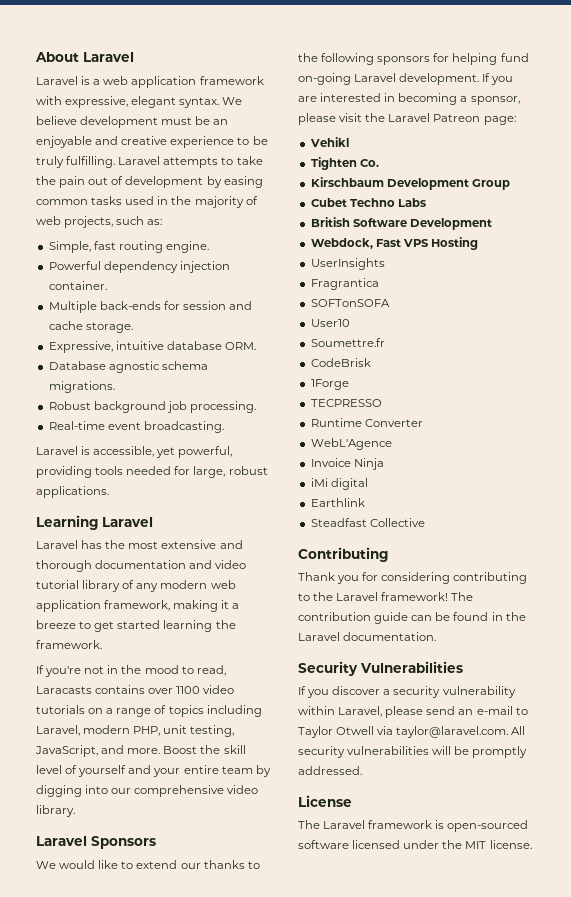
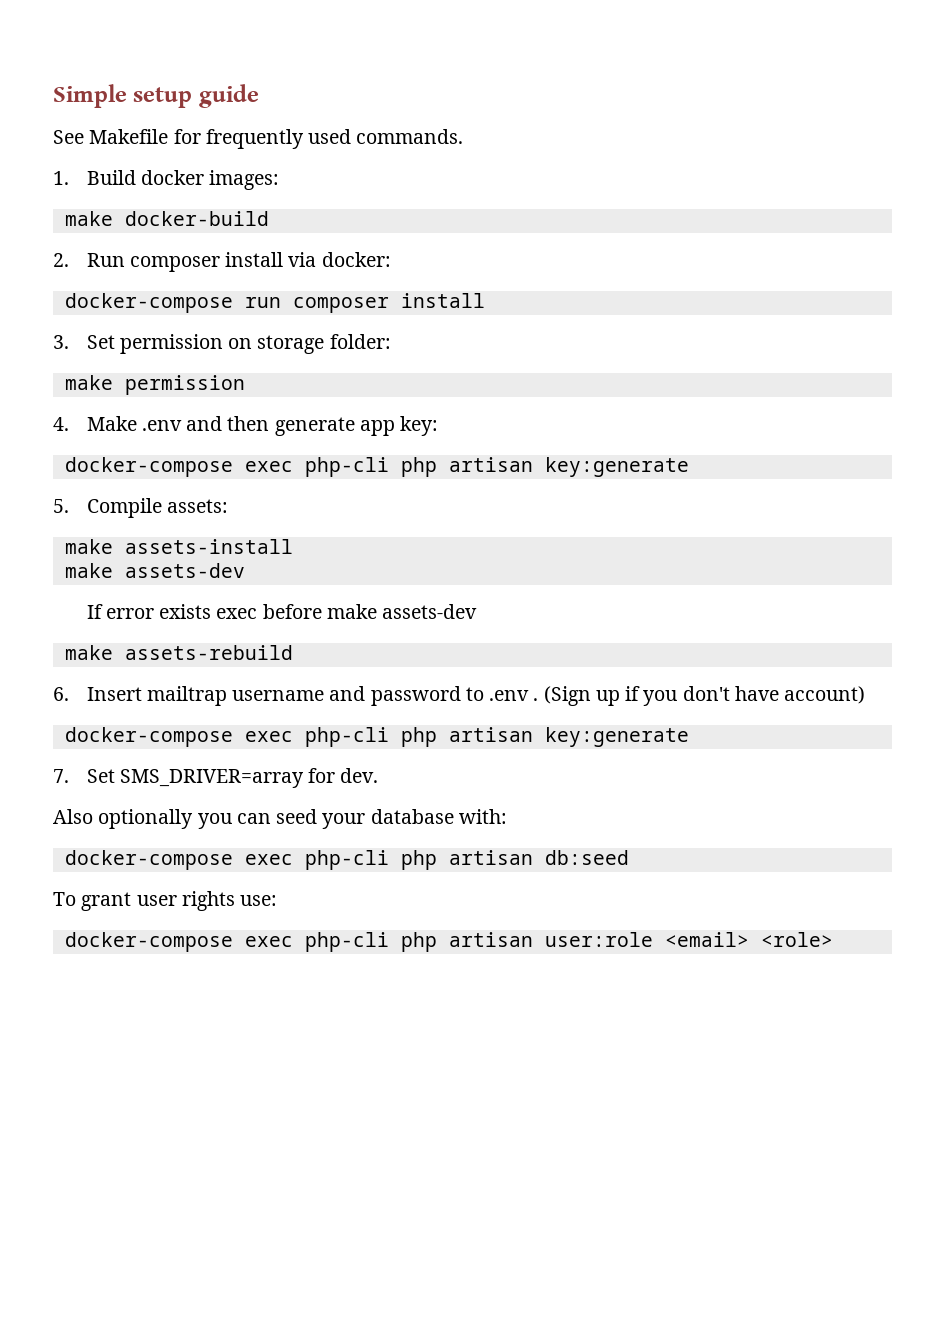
[35,52,134,62] [36,76,264,88] [36,96,243,108] [36,116,229,128] [36,136,268,148] [36,156,263,168] [36,176,263,188] [36,196,258,208] [36,216,163,228] [48,241,209,253] [48,261,230,273] [48,281,107,290] [48,301,253,313] [48,321,133,333] [48,341,256,353] [48,361,208,373] [48,381,115,393] [48,401,256,413] [48,421,224,433] [36,446,233,458] [36,466,268,478] [36,486,109,498] [36,515,153,530] [36,540,243,549] [36,560,247,572] [36,580,236,592] [36,600,240,612] [36,620,236,632] [36,640,102,649] [36,665,226,677] [36,685,235,694] [36,705,262,717] [36,725,235,737] [35,745,246,757] [36,765,271,777] [36,785,259,797] [36,805,75,817] [36,836,156,849] [36,860,260,869] [298,53,529,65] [298,73,514,85] [298,93,520,105] [298,113,516,125] [309,137,349,147] [310,157,379,170] [310,177,510,190] [310,198,426,207] [310,217,492,230] [310,237,478,250] [310,258,385,270] [310,278,379,290] [310,299,390,307] [310,319,350,327] [310,338,385,347] [310,358,371,367] [310,379,349,390] [310,399,382,407] [310,418,423,427] [310,438,392,450] [310,458,384,470] [310,478,368,490] [310,498,365,507] [310,518,425,527] [298,547,388,562] [298,572,528,584] [298,592,474,601] [298,612,526,624] [298,632,437,641] [298,661,463,676] [298,686,516,698] [298,706,528,718] [298,726,526,738] [298,746,528,758] [298,766,362,775] [298,795,352,807] [298,820,529,832] [298,840,532,849] About Laravel // Laravel is a web application framework with expressive, elegant syntax. We believe development must be an enjoyable and creative experience to be truly fulfilling. Laravel attempts to take the pain out of development by easing common tasks used in the majority of web projects, such as: // Simple, fast routing engine. // Powerful dependency injection container. // Multiple back-ends for session and cache storage. // Expressive, intuitive database ORM. // Database agnostic schema migrations. // Robust background job processing. // Real-time event broadcasting. // Laravel is accessible, yet powerful, providing tools needed for large, robust applications. // Learning Laravel // Laravel has the most extensive and thorough documentation and video tutorial library of any modern web application framework, making it a breeze to get started learning the framework. // If you're not in the mood to read, Laracasts contains over 1100 video tutorials on a range of topics including Laravel, modern PHP, unit testing, JavaScript, and more. Boost the skill level of yourself and your entire team by digging into our comprehensive video library. // Laravel Sponsors // We would like to extend our thanks to the following sponsors for helping fund on-going Laravel development. If you are interested in becoming a sponsor, please visit the Laravel Patreon page: // Vehikl // Tighten Co. // Kirschbaum Development Group // Cubet Techno Labs // British Software Development // Webdock, Fast VPS Hosting // UserInsights // Fragrantica // SOFTonSOFA // User10 // Soumettre.fr // CodeBrisk // 1Forge // TECPRESSO // Runtime Converter // WebL'Agence // Invoice Ninja // iMi digital // Earthlink // Steadfast Collective // Contributing // Thank you for considering contributing to the Laravel framework! The contribution guide can be found in the Laravel documentation. // Security Vulnerabilities // If you discover a security vulnerability within Laravel, please send an e-mail to Taylor Otwell via taylor@laravel.com. All security vulnerabilities will be promptly addressed. // License // The Laravel framework is open-sourced software licensed under the MIT license. -> [53,84,259,108] [53,129,464,149] [53,170,280,190] [64,211,269,226] [53,252,391,272] [64,293,485,313] [53,334,391,354] [64,375,245,395] [53,416,439,436] [64,457,689,477] [53,498,228,518] [64,539,293,554] [64,563,245,578] [86,604,478,619] [64,645,293,660] [53,686,866,706] [64,727,689,747] [53,768,379,788] [53,809,507,829] [64,850,629,870] [53,891,278,911] [64,932,833,952] Simple setup guide // See Makefile for frequently used commands. // 1. Build docker images: // make docker-build // 2. Run composer install via docker: // docker-compose run composer install // 3. Set permission on storage folder: // make permission // 4. Make .env and then generate app key: // docker-compose exec php-cli php artisan key:generate // 5. Compile assets: // make assets-install // make assets-dev // If error exists exec before make assets-dev // make assets-rebuild // 6. Insert mailtrap username and password to .env . (Sign up if you don't have account) // docker-compose exec php-cli php artisan key:generate // 7. Set SMS_DRIVER=array for dev. // Also optionally you can seed your database with: // docker-compose exec php-cli php artisan db:seed // To grant user rights use: // docker-compose exec php-cli php artisan user:role <email> <role>

